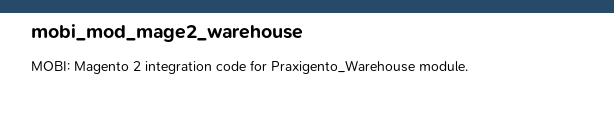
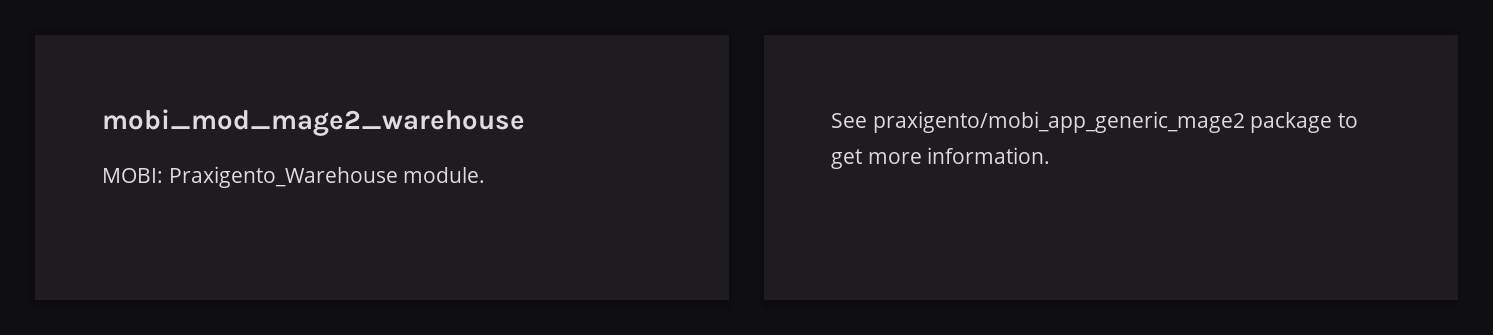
[74,60,468,74] Magento 2 integration code for Praxigento_Warehouse module. -> [168,166,486,188] [831,111,1359,133] [831,147,1051,169] Praxigento_Warehouse module. // See praxigento/mobi_app_generic_mage2 package to get more information.

